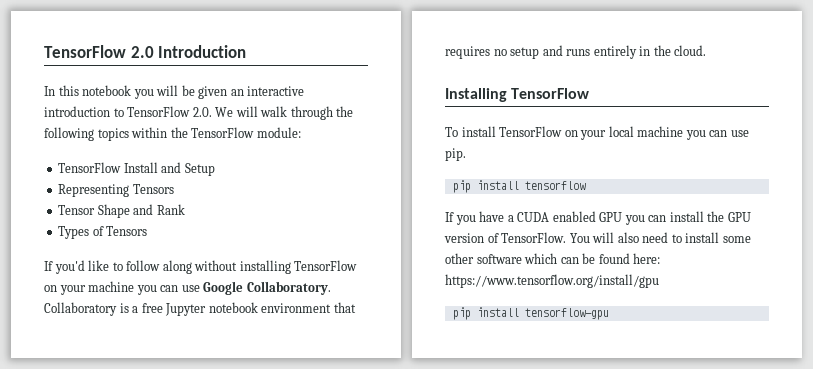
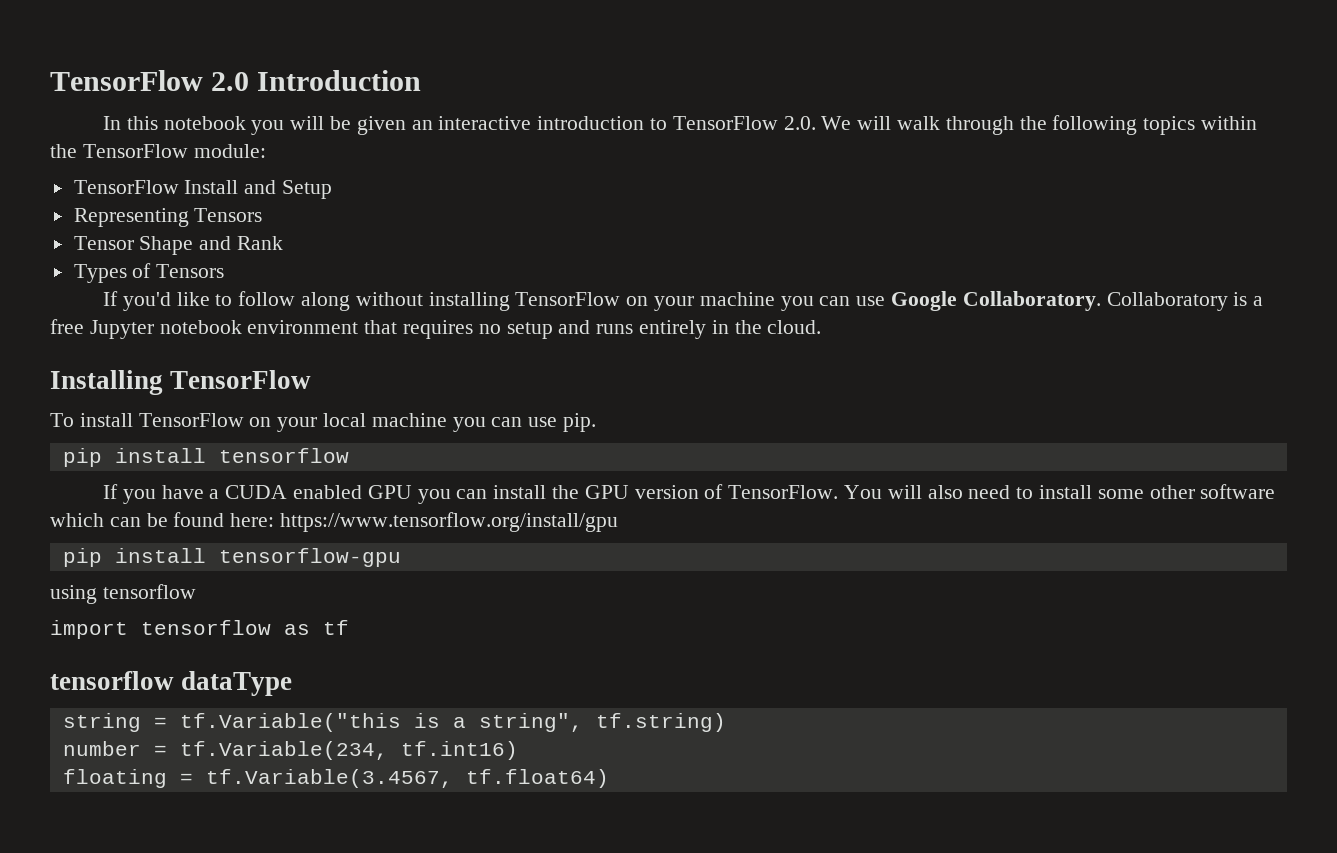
(609, 314) none -> [50,584,196,604] [50,620,349,639] [50,671,293,696] [62,713,726,732] [62,741,518,760] [62,769,609,788] // using tensorflow // import tensorflow as tf // tensorflow dataType // string = tf.Variable("this is a string", tf.string) // number = tf.Variable(234, tf.int16) // floating = tf.Variable(3.4567, tf.float64)

